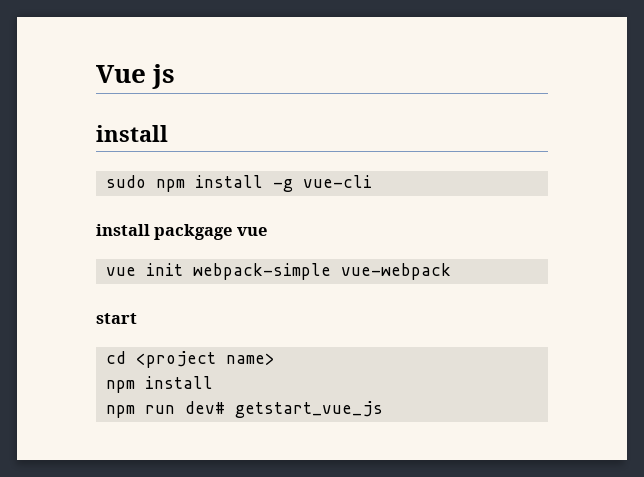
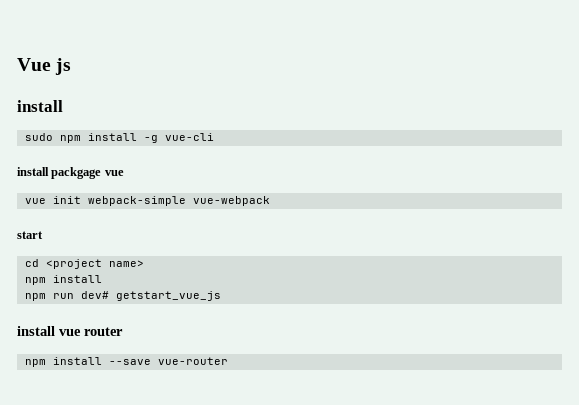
(383, 409) none -> [17,326,123,336] [24,357,228,367] // install vue router // npm install --save vue-router

